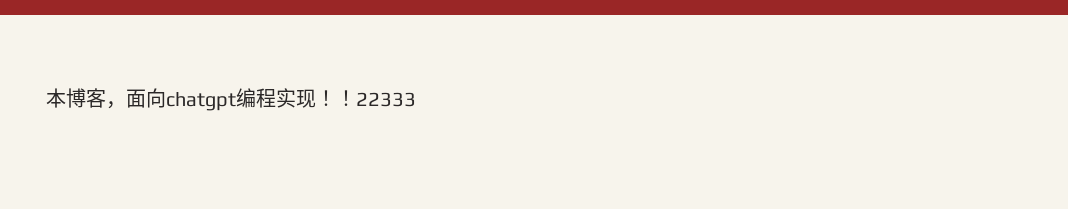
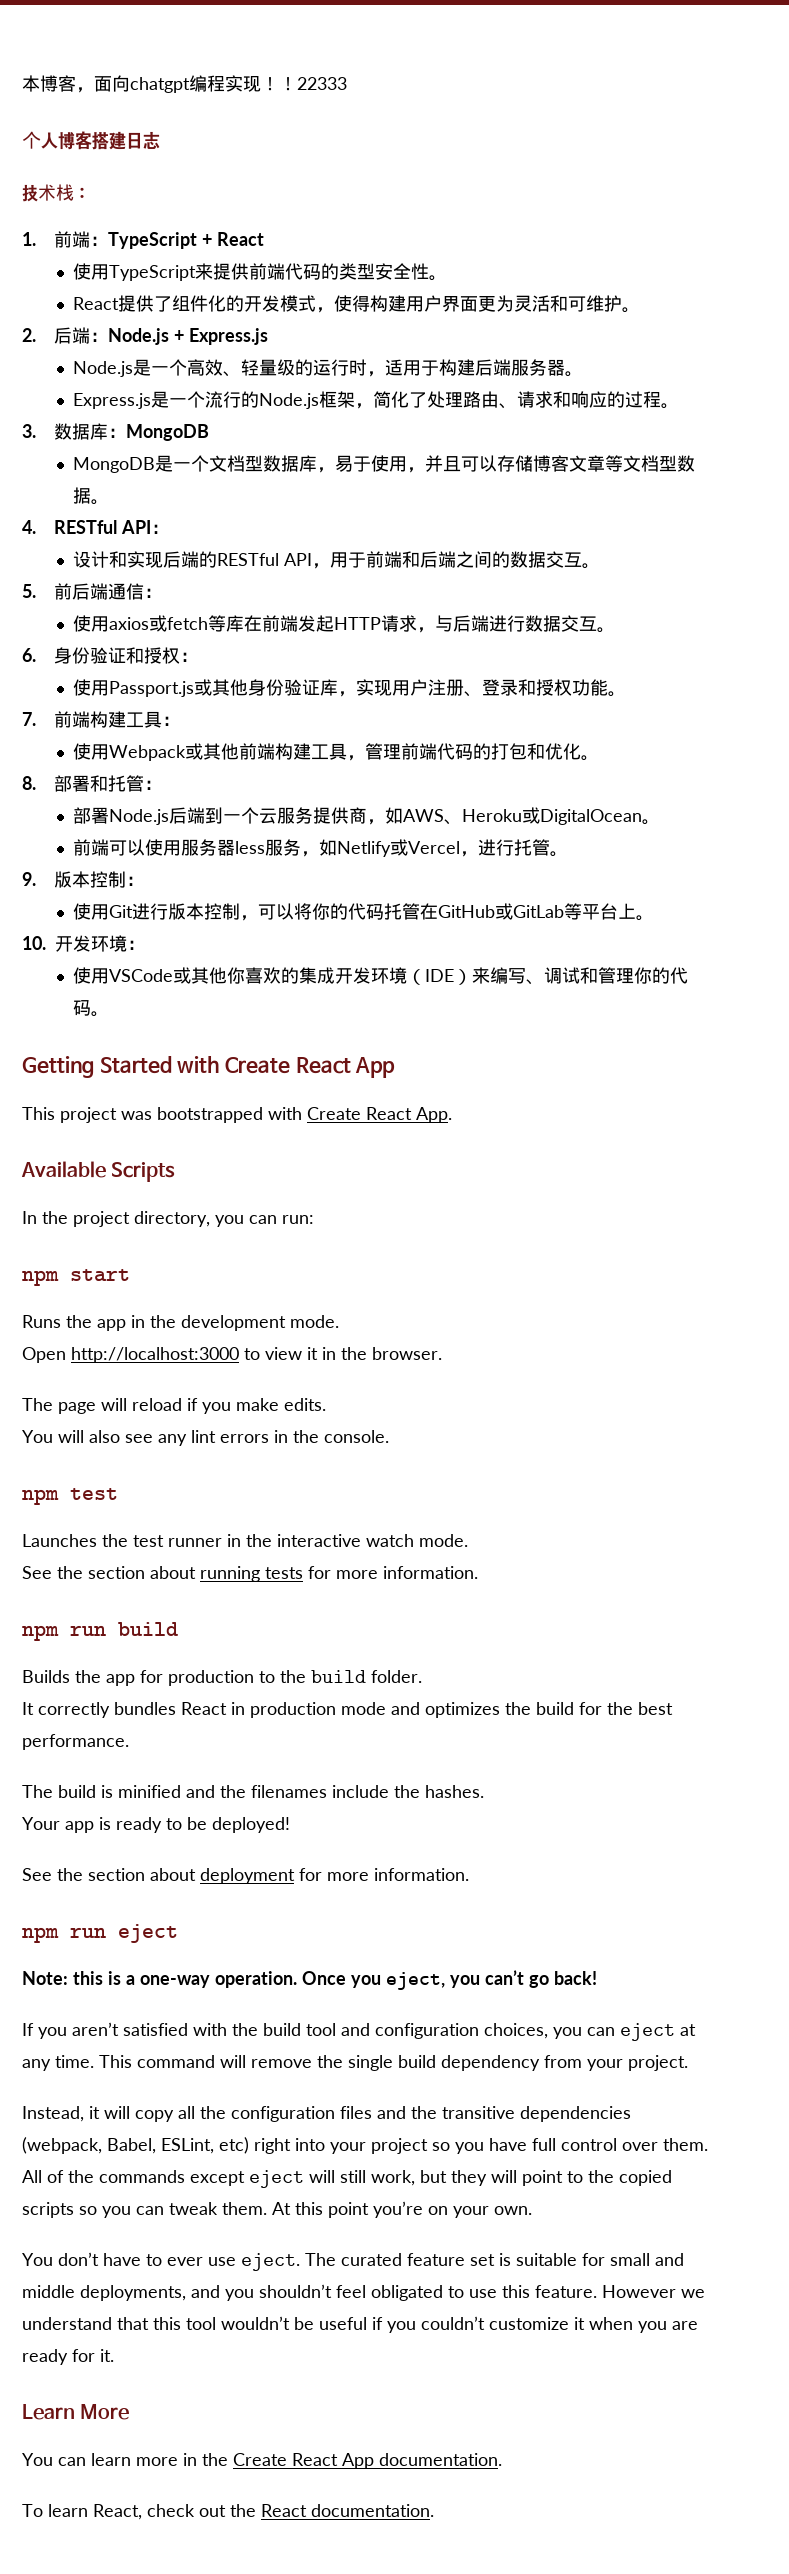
(416, 99) none -> [22,131,160,150] [22,184,90,202] [22,231,264,249] [73,263,448,281] [73,295,641,313] [22,327,268,345] [73,359,584,377] [73,391,680,409] [22,423,209,441] [73,455,696,473] [73,487,110,505] [22,520,169,534] [73,551,601,569] [22,583,162,600] [73,615,616,633] [22,647,198,664] [73,679,627,697] [22,711,180,728] [73,743,600,761] [22,775,162,792] [73,807,661,825] [73,839,569,857] [22,871,144,888] [73,903,655,921] [22,935,145,952] [73,967,689,985] [73,1000,110,1017] [22,1056,396,1078] [22,1107,452,1123] [21,1161,176,1182] [22,1211,314,1227] [22,1269,130,1286] [22,1315,339,1331] [22,1347,442,1363] [22,1398,326,1414] [22,1430,389,1446] [22,1488,118,1505] [22,1534,468,1547] [22,1566,478,1582] [22,1622,178,1641] [22,1670,422,1686] [22,1702,673,1718] [22,1734,129,1750] [22,1785,484,1798] [22,1817,290,1833] [22,1868,469,1884] [22,1924,178,1943] [22,1970,597,1990] [22,2022,696,2041] [22,2055,688,2071] [22,2106,631,2122] [22,2137,708,2154] [22,2170,672,2188] [22,2201,532,2218] [22,2252,684,2271] [22,2284,705,2301] [22,2316,698,2333] [22,2349,114,2365] [22,2404,130,2420] [22,2453,502,2469] [22,2504,434,2520] // 个人博客搭建日志 // 技术栈： // 1.前端：TypeScript + React // 使用TypeScript来提供前端代码的类型安全性。 // React提供了组件化的开发模式，使得构建用户界面更为灵活和可维护。 // 2.后端：Node.js + Express.js // Node.js是一个高效、轻量级的运行时，适用于构建后端服务器。 // Express.js是一个流行的Node.js框架，简化了处理路由、请求和响应的过程。 // 3.数据库：MongoDB // MongoDB是一个文档型数据库，易于使用，并且可以存储博客文章等文档型数据。 // 4. RESTful API： // 设计和实现后端的RESTful API，用于前端和后端之间的数据交互。 // 5.前后端通信： // 使用axios或fetch等库在前端发起HTTP请求，与后端进行数据交互。 // 6.身份验证和授权： // 使用Passport.js或其他身份验证库，实现用户注册、登录和授权功能。 // 7.前端构建工具： // 使用Webpack或其他前端构建工具，管理前端代码的打包和优化。 // 8.部署和托管： // 部署Node.js后端到一个云服务提供商，如AWS、Heroku或DigitalOcean。 // 前端可以使用服务器less服务，如Netlify或Vercel，进行托管。 // 9.版本控制： // 使用Git进行版本控制，可以将你的代码托管在GitHub或GitLab等平台上。 // 10.开发环境： // 使用VSCode或其他你喜欢的集成开发环境（IDE）来编写、调试和管理你的代码。 // Getting Started with Create React App // This project was bootstrapped with Create React App. // Available Scripts // In the project directory, you can run: // npm start // Runs the app in the development mode. // Open http://localhost:3000 to view it in the browser. // The page will reload if you make edits. // You will also see any lint errors in the console. // npm test // Launches the test runner in the interactive watch mode. // See the section about running tests for more information. // npm run build // Builds the app for production to the build folder. // It correctly bundles React in production mode and optimizes the build for the best performance. // The build is minified and the filenames include the hashes. // Your app is ready to be deployed! // See the section about deployment for more information. // npm run eject // Note: this is a one-way operation. Once you eject, you can’t go back! // If you aren’t satisfied with the build tool and configuration choices, you can eject at any time. This command will remove the single build dependency from your project. // Instead, it will copy all the configuration files and the transitive dependencies (webpack, Babel, ESLint, etc) right into your project so you have full control over them. All of the commands except eject will still work, but they will point to the copied scripts so you can tweak them. At this point you’re on your own. // You don’t have to ever use eject. The curated feature set is suitable for small and middle deployments, and you shouldn’t feel obligated to use this feature. However we understand that this tool wouldn’t be useful if you couldn’t customize it when you are ready for it. // Learn More // You can learn more in the Create React App documentation. // To learn React, check out the React documentation.

